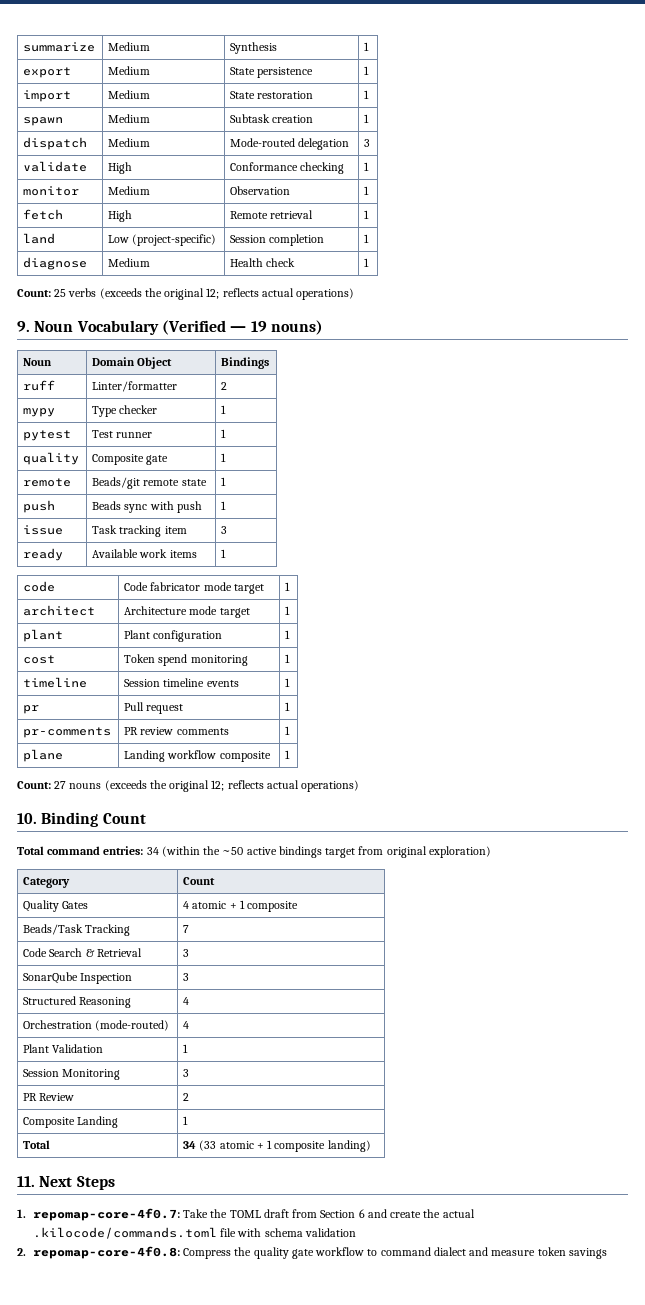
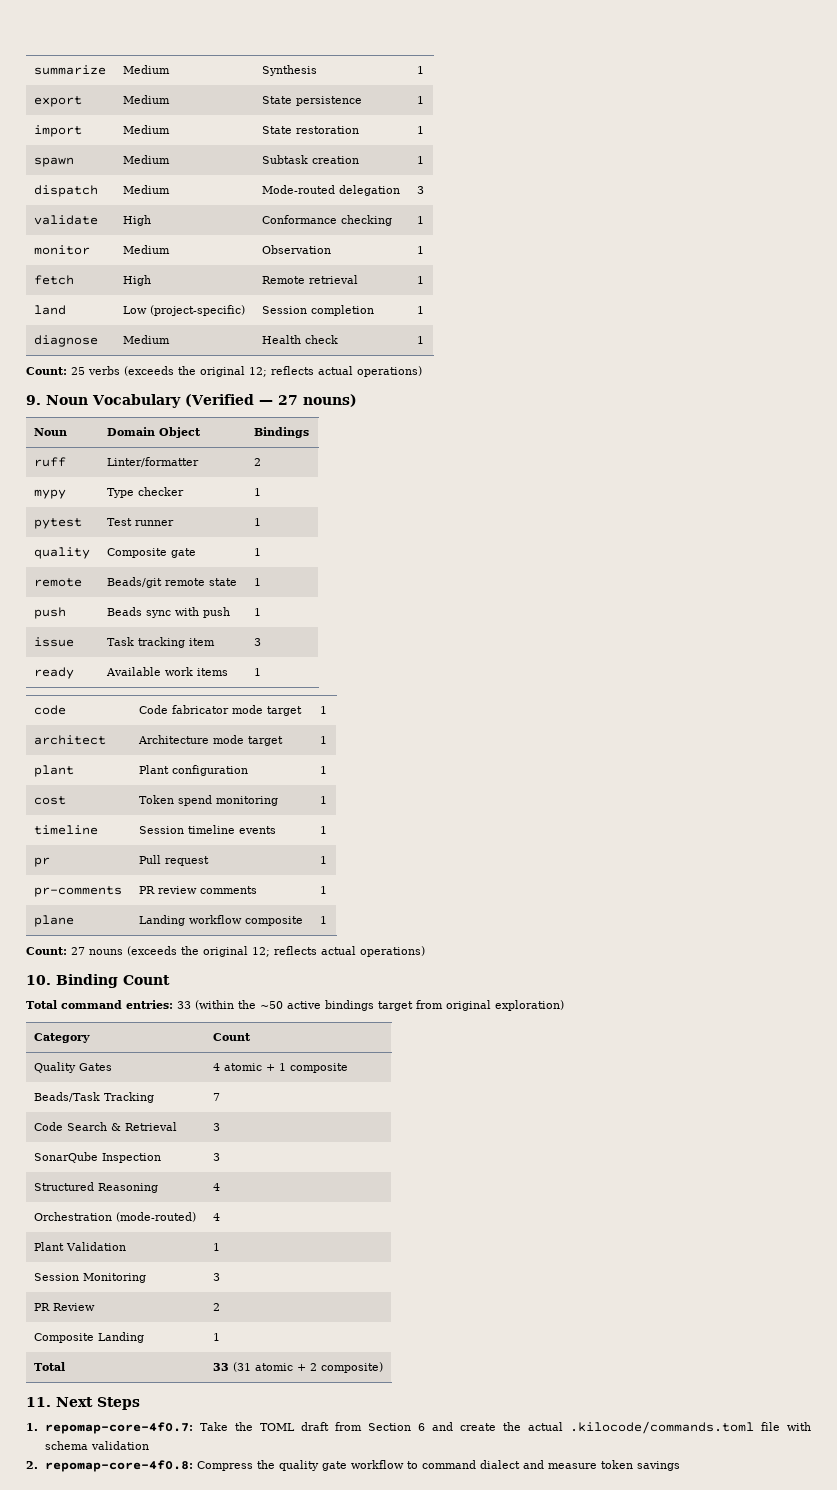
[250,321,267,332] 19 -> [277,395,298,405] 27
[146,847,159,855] 34 -> [176,1001,191,1009] 33
[183,1140,371,1152] 34 (33 atomic + 1 composite landing) -> [213,1362,384,1373] 33 (31 atomic + 2 composite)

